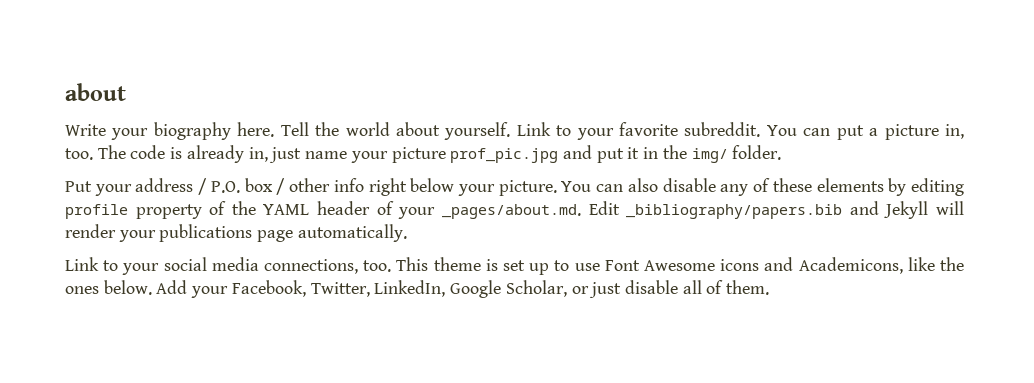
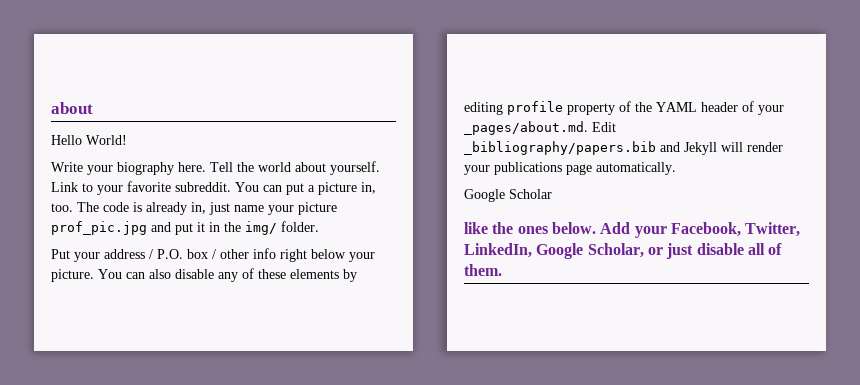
[65,83,126,101] about -> [51,102,93,114] [51,135,127,145] about // Hello World!
[65,257,903,275] Link to your social media connections, too. This theme is set up to use Font Awesome icons and Academicons, -> [464,189,552,202] Google Scholar //

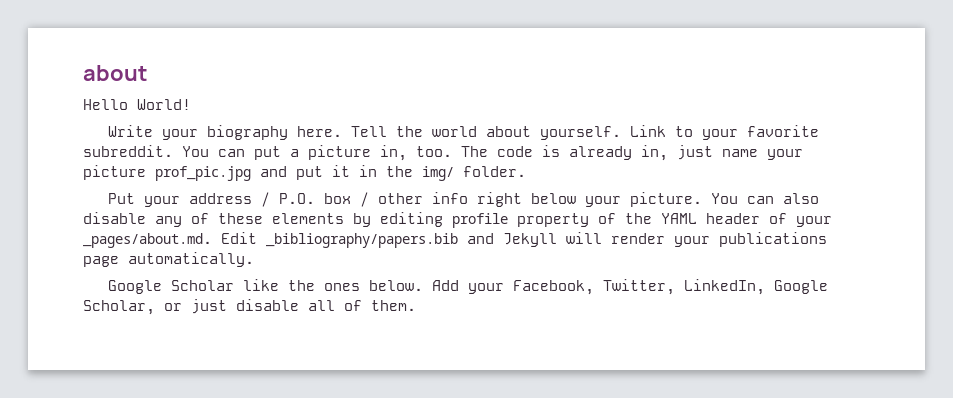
(552, 194) // -> (235, 285) none

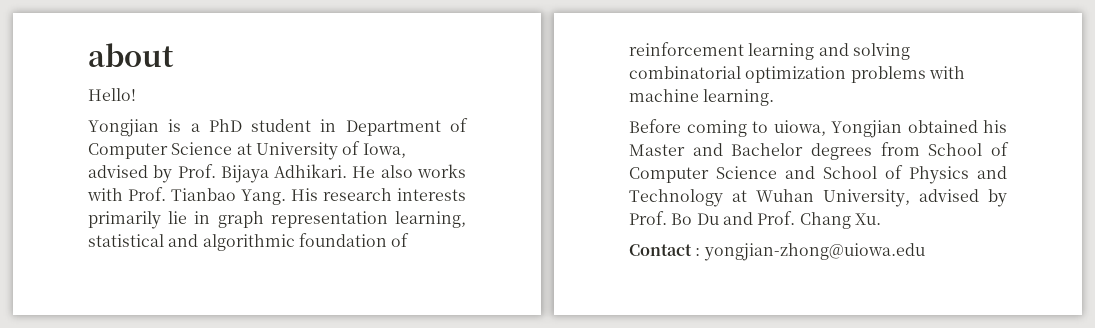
[83,99,191,110] [108,125,820,140] [83,145,803,161] [83,165,526,181] [108,192,820,207] [83,212,832,228] [83,232,827,248] [83,252,254,267] [108,279,829,295] [83,299,416,315] Hello World! // Write your biography here. Tell the world about yourself. Link to your favorite subreddit. You can put a picture in, too. The code is already in, just name your picture prof_pic.jpg and put it in the img/ folder. // Put your address / P.O. box / other info right below your picture. You can also disable any of these elements by editing profile property of the YAML header of your _pages/about.md. Edit _bibliography/papers.bib and Jekyll will render your publications page automatically. // Google Scholar like the ones below. Add your Facebook, Twitter, LinkedIn, Google Scholar, or just disable all of them. -> [88,88,136,101] [88,118,468,137] [88,141,406,160] [88,164,466,183] [87,187,466,205] [88,211,467,229] [88,233,410,251] [629,42,910,60] [629,66,965,83] [629,89,775,106] [629,119,1007,138] [629,142,1010,160] [629,165,1007,184] [629,189,1007,207] [629,211,881,229] [629,243,925,261] Hello! // Yongjian is a PhD student in Department of Computer Science at University of Iowa, advised by Prof. Bijaya Adhikari. He also works with Prof. Tianbao Yang. His research interests primarily lie in graph representation learning, statistical and algorithmic foundation of reinforcement learning and solving combinatorial optimization problems with machine learning. // Before coming to uiowa, Yongjian obtained his Master and Bachelor degrees from School of Computer Science and School of Physics and Technology at Wuhan University, advised by Prof. Bo Du and Prof. Chang Xu. // Contact : yongjian-zhong@uiowa.edu

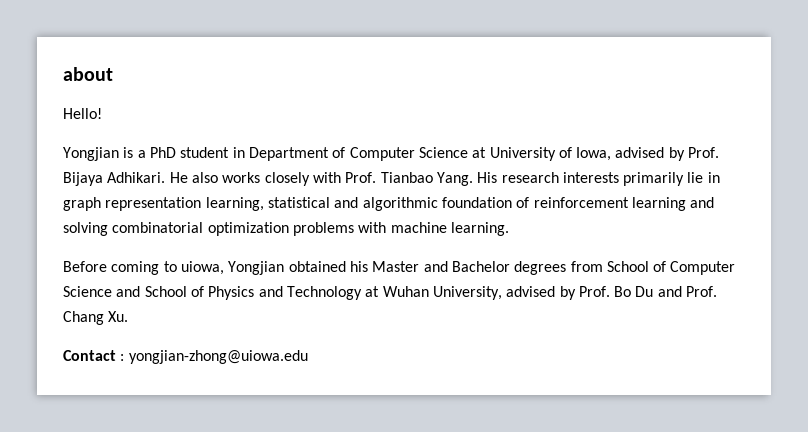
(466, 171) none -> [264,172,310,186] closely

